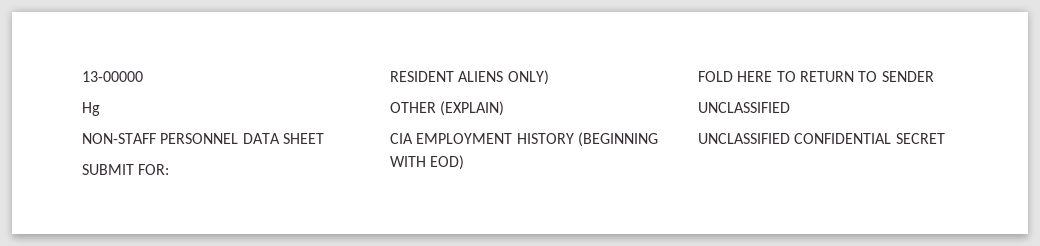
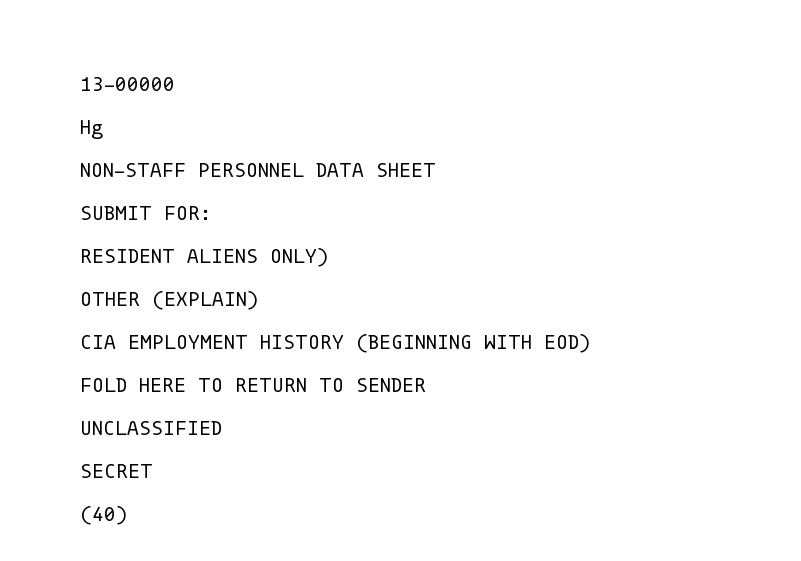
[698,133,892,144] UNCLASSIFIED CONFIDENTIAL -> (222, 428) none
(945, 138) none -> [80,506,127,525] // (40)

